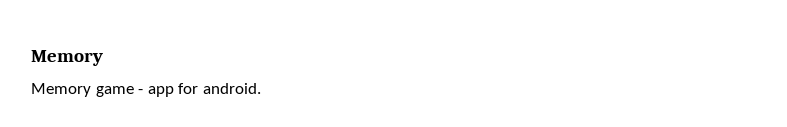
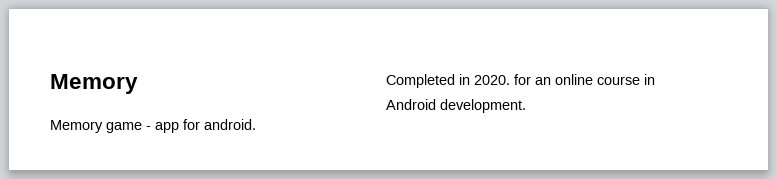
(261, 88) none -> [386,74,655,88] [386,99,526,113] // Completed in 2020. for an online course in Android development.

